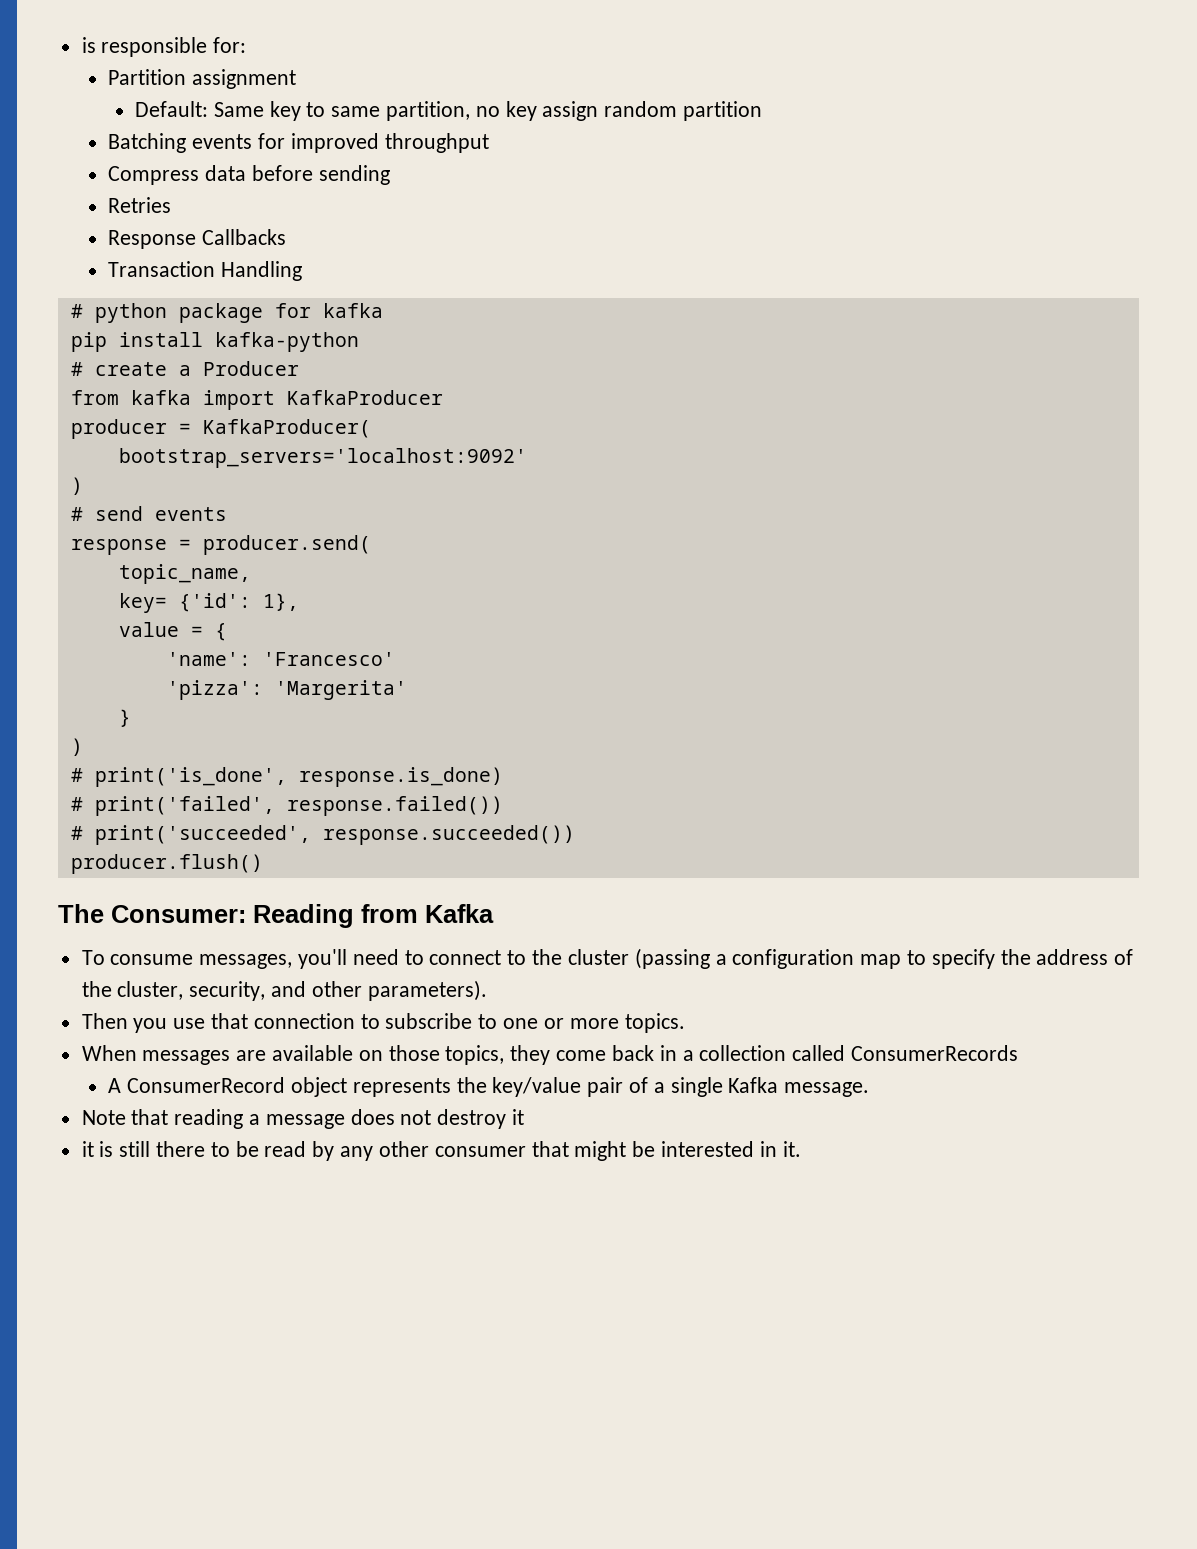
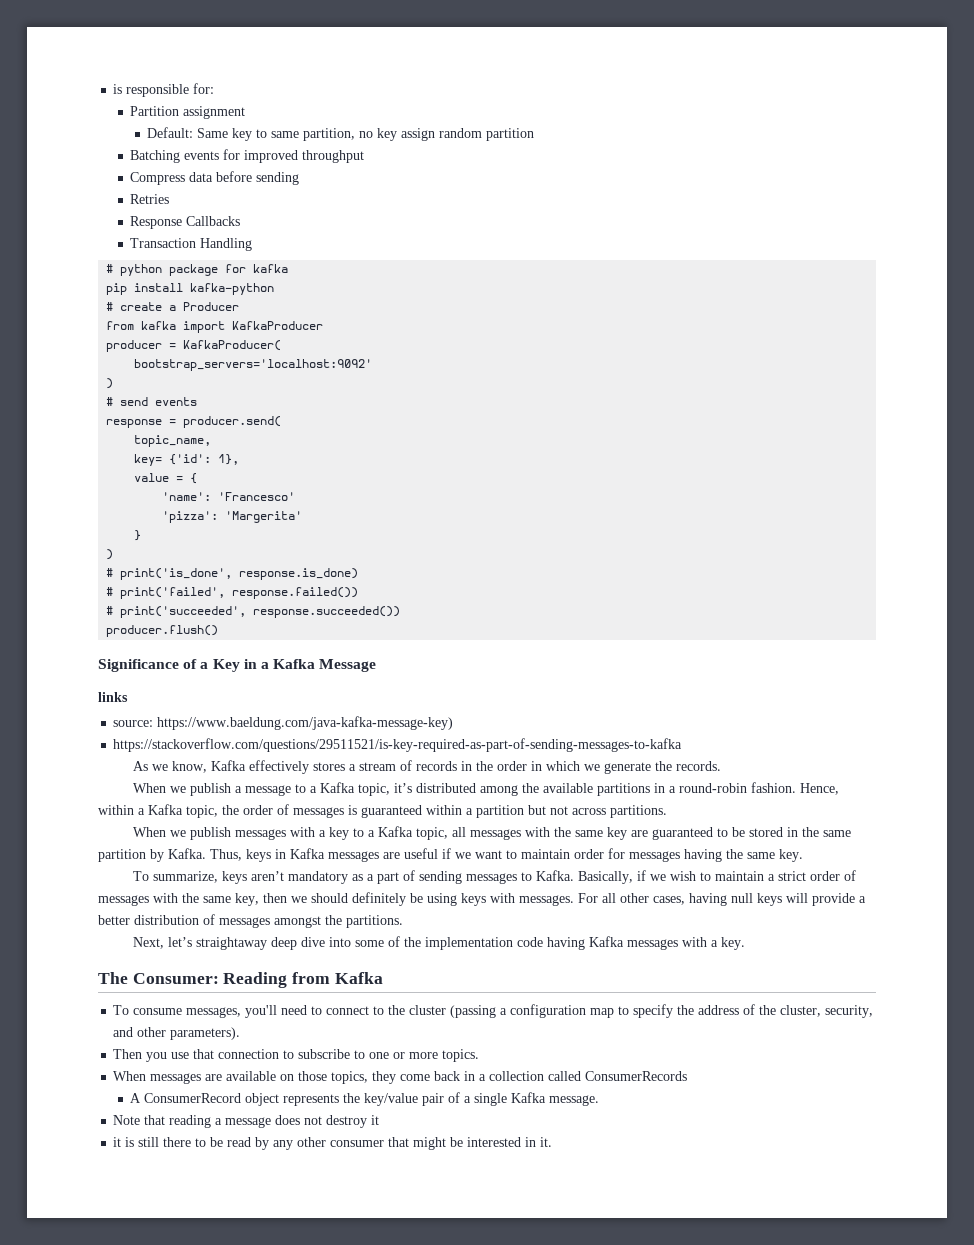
(263, 864) none -> [98,659,377,672] [98,692,128,702] [113,716,454,730] [113,738,683,752] [133,760,722,774] [133,782,840,796] [98,804,667,818] [133,826,852,840] [98,848,803,862] [133,870,857,884] [98,892,866,906] [98,914,403,928] [133,936,746,950] // Significance of a Key in a Kafka Message // links // source: https://www.baeldung.com/java-kafka-message-key) // https://stackoverflow.com/questions/29511521/is-key-required-as-part-of-sending-messages-to-kafka // As we know, Kafka effectively stores a stream of records in the order in which we generate the records. // When we publish a message to a Kafka topic, it’s distributed among the available partitions in a round-robin fashion. Hence, within a Kafka topic, the order of messages is guaranteed within a partition but not across partitions. // When we publish messages with a key to a Kafka topic, all messages with the same key are guaranteed to be stored in the same partition by Kafka. Thus, keys in Kafka messages are useful if we want to maintain order for messages having the same key. // To summarize, keys aren’t mandatory as a part of sending messages to Kafka. Basically, if we wish to maintain a strict order of messages with the same key, then we should definitely be using keys with messages. For all other cases, having null keys will provide a better distribution of messages amongst the partitions. // Next, let’s straightaway deep dive into some of the implementation code having Kafka messages with a key.

